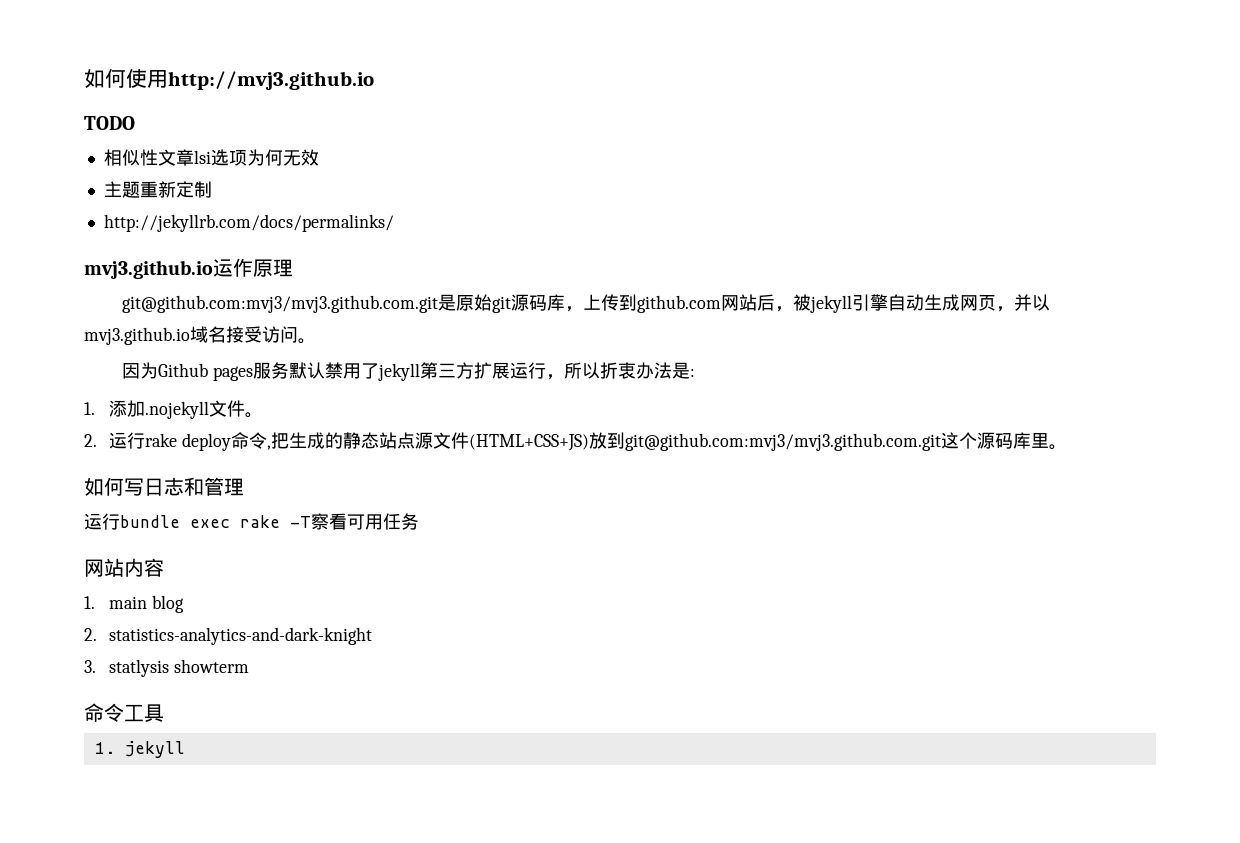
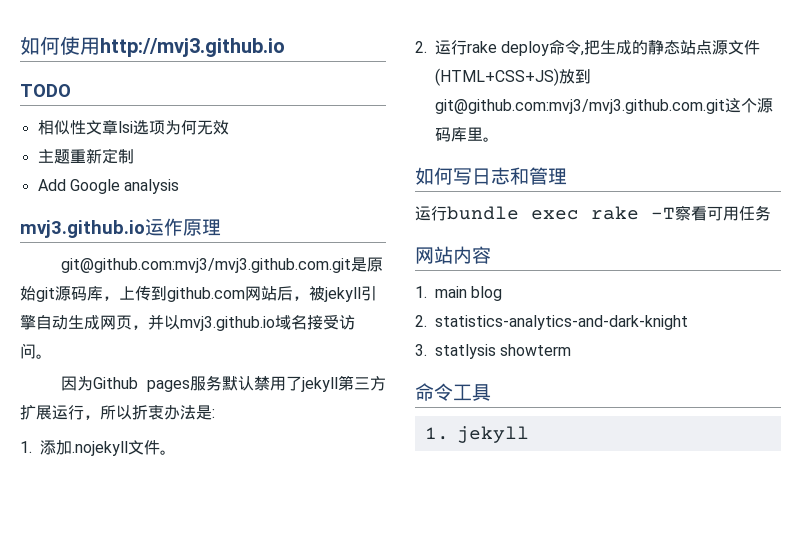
[103,214,394,232] http://jekyllrb.com/docs/permalinks/ -> [37,179,180,194] Add Google analysis

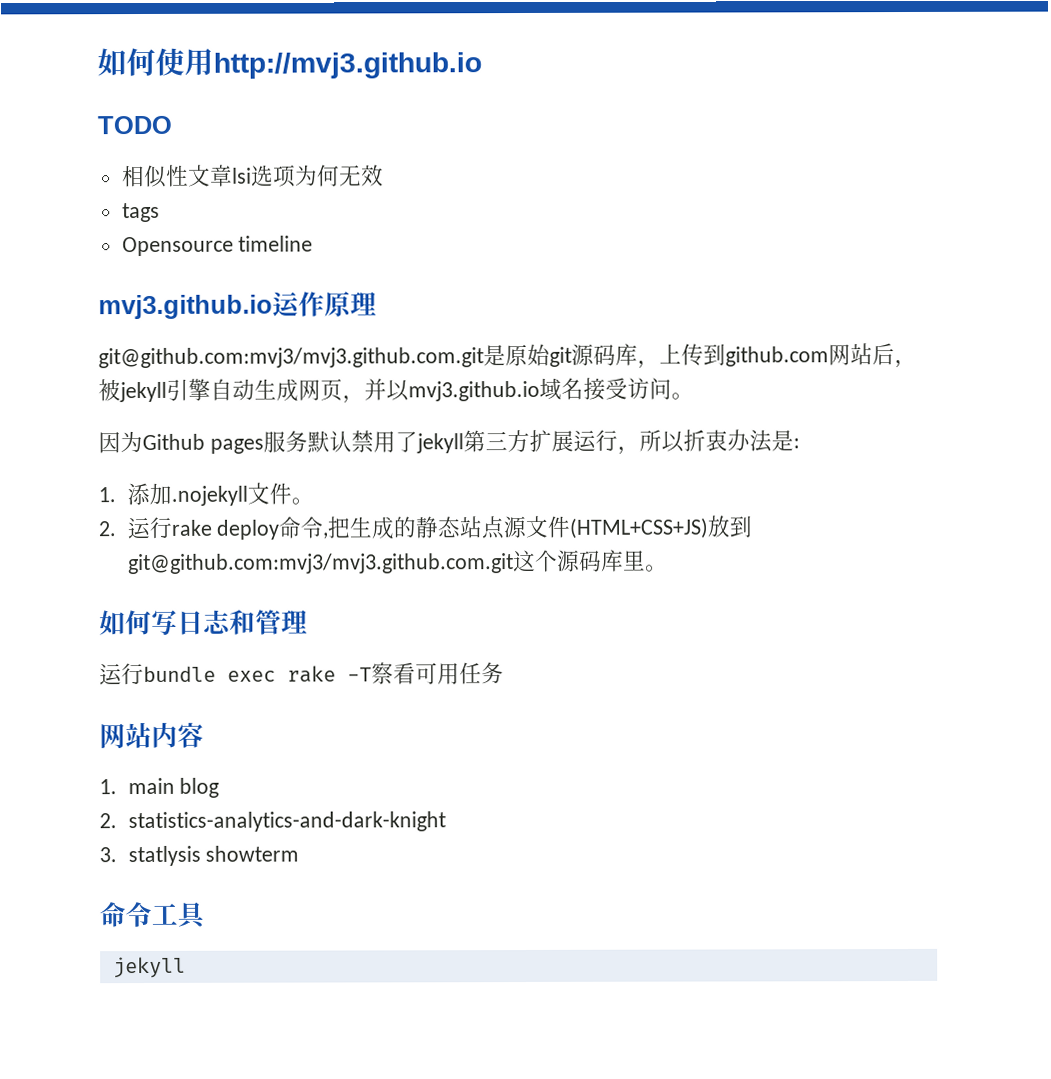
[37,148,134,164] [37,179,180,194] 主题重新定制 // Add Google analysis -> [121,202,160,223] [121,235,314,257] tags // Opensource timeline
[424,427,449,440] 1. -> (208, 915) none

